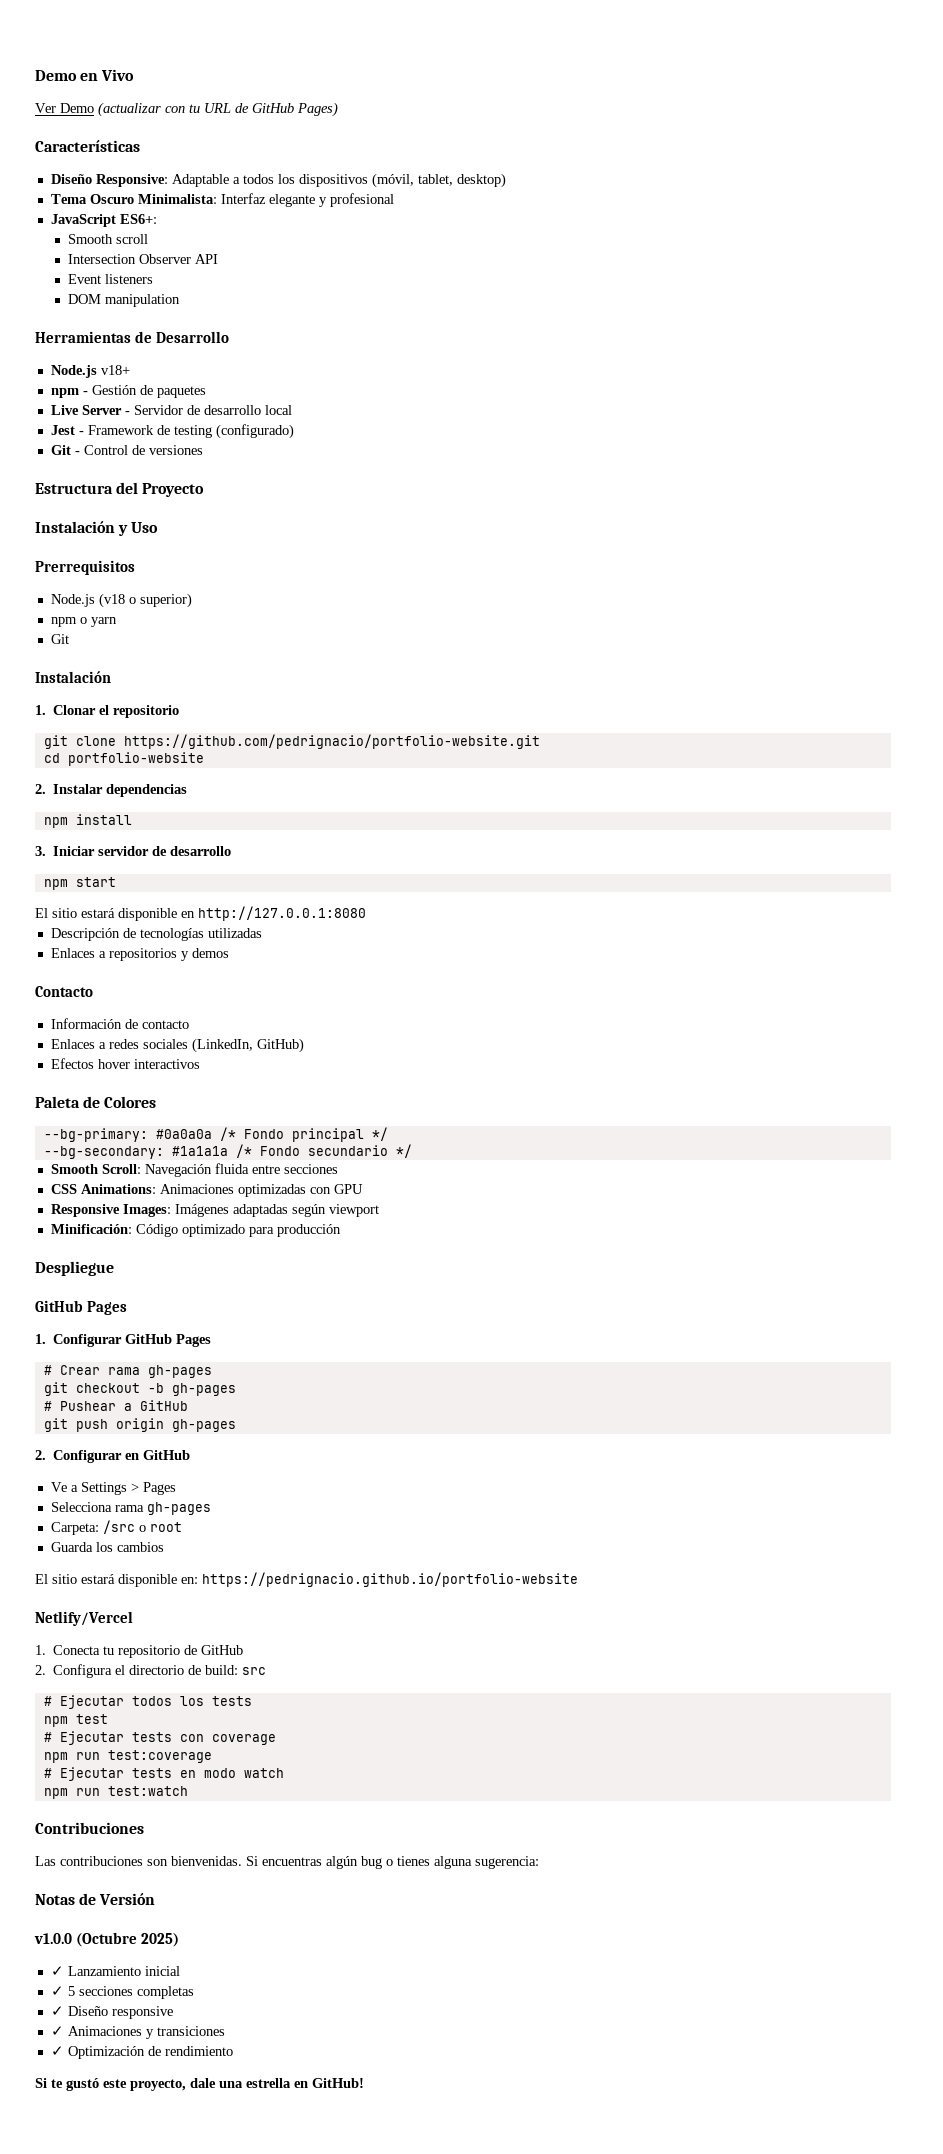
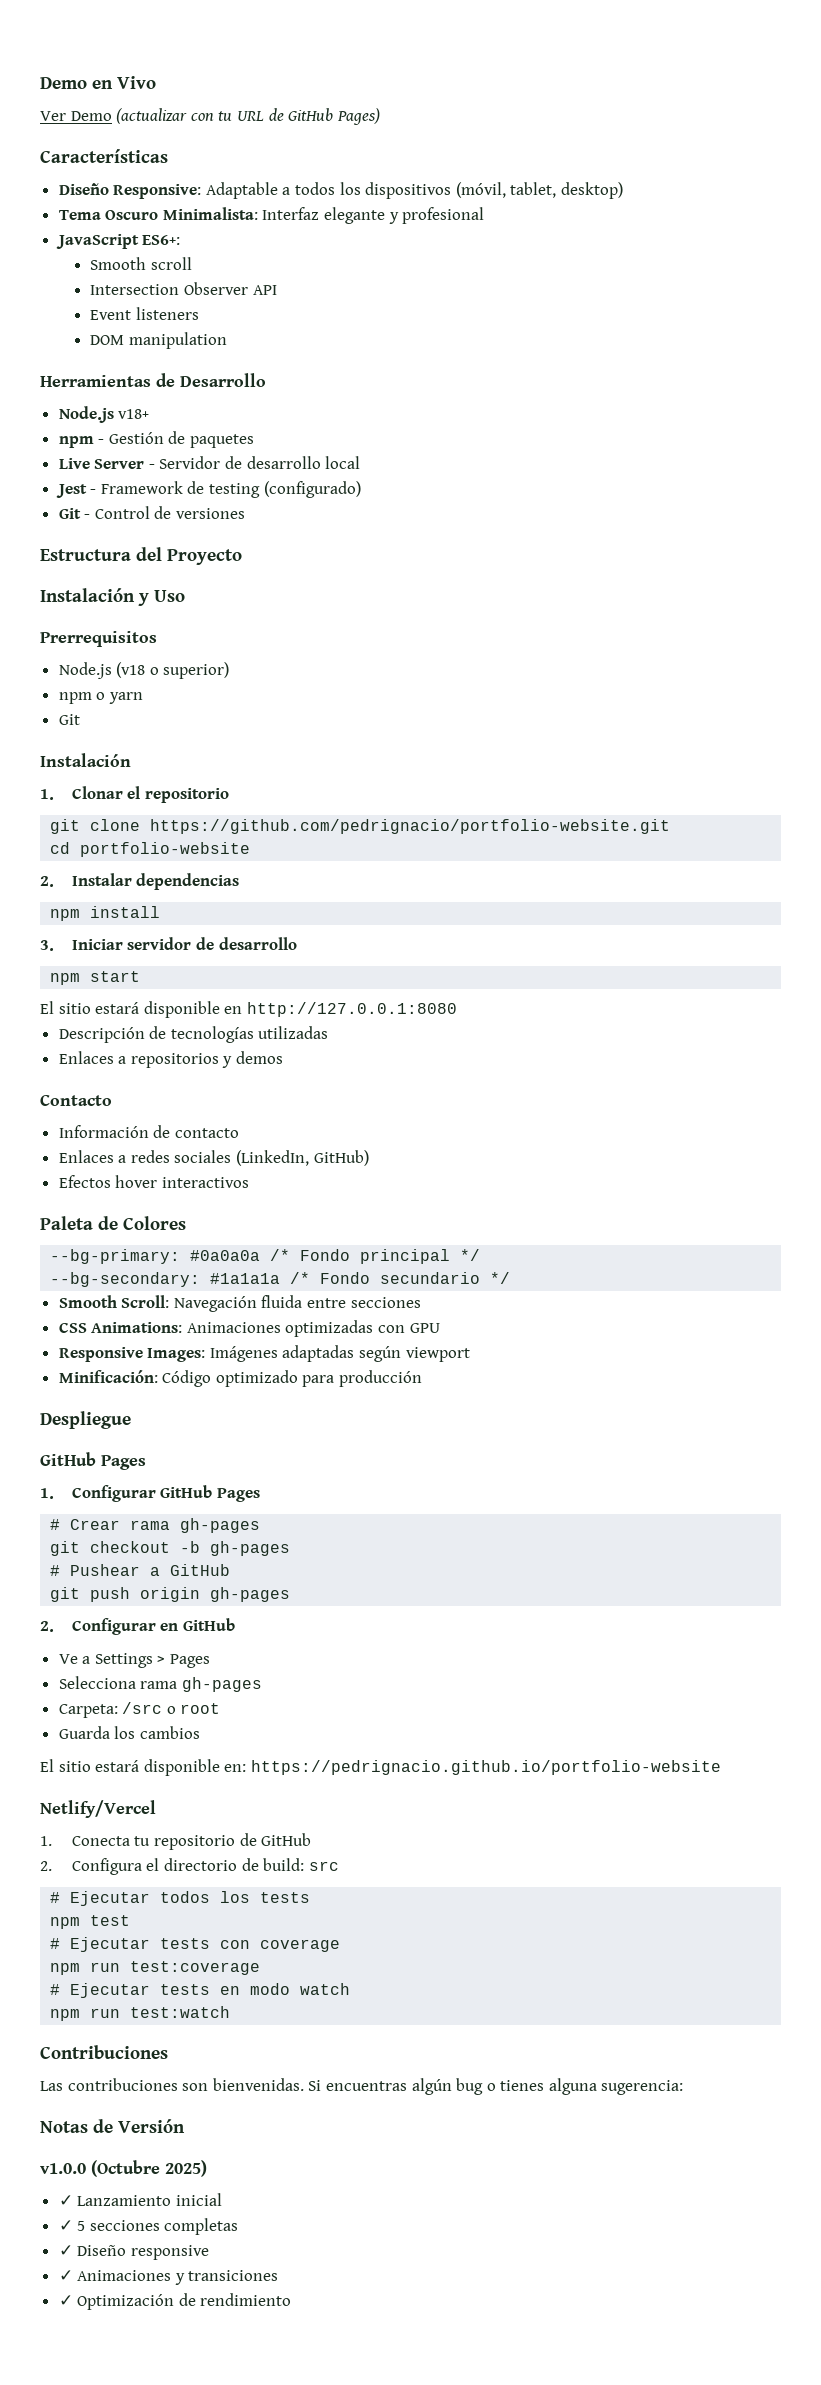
[35,2078,364,2091] // Si te gustó este proyecto, dale una estrella en GitHub! -> (292, 2299) none

